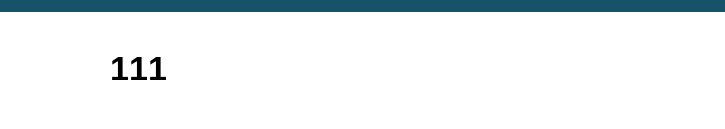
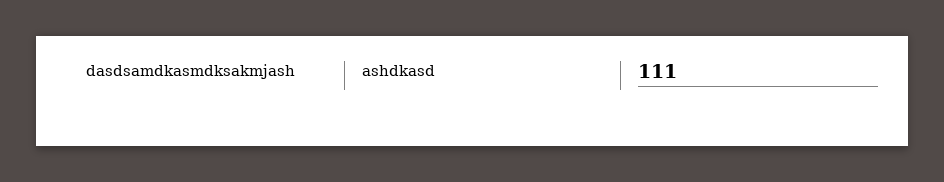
(110, 68) none -> [86,64,435,79] dasdsamdkasmdksakmjash ashdkasd //

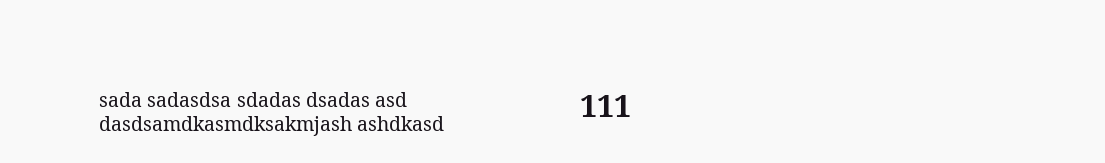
(86, 71) none -> [99,92,408,107] sada sadasdsa sdadas dsadas asd

